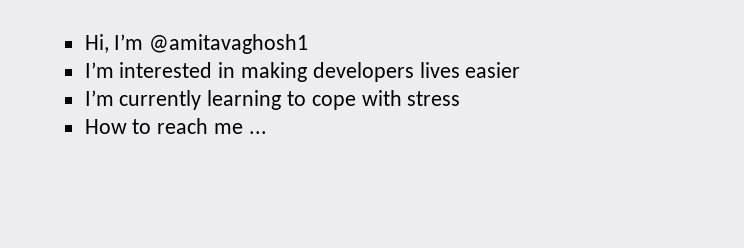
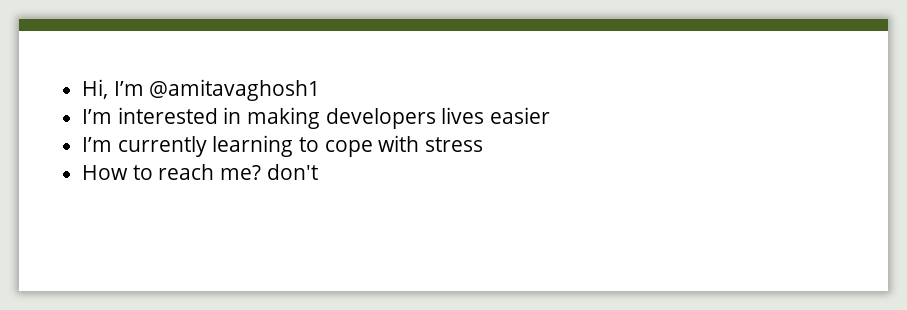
[214,123,267,134] me ... -> [220,164,318,180] me? don't

